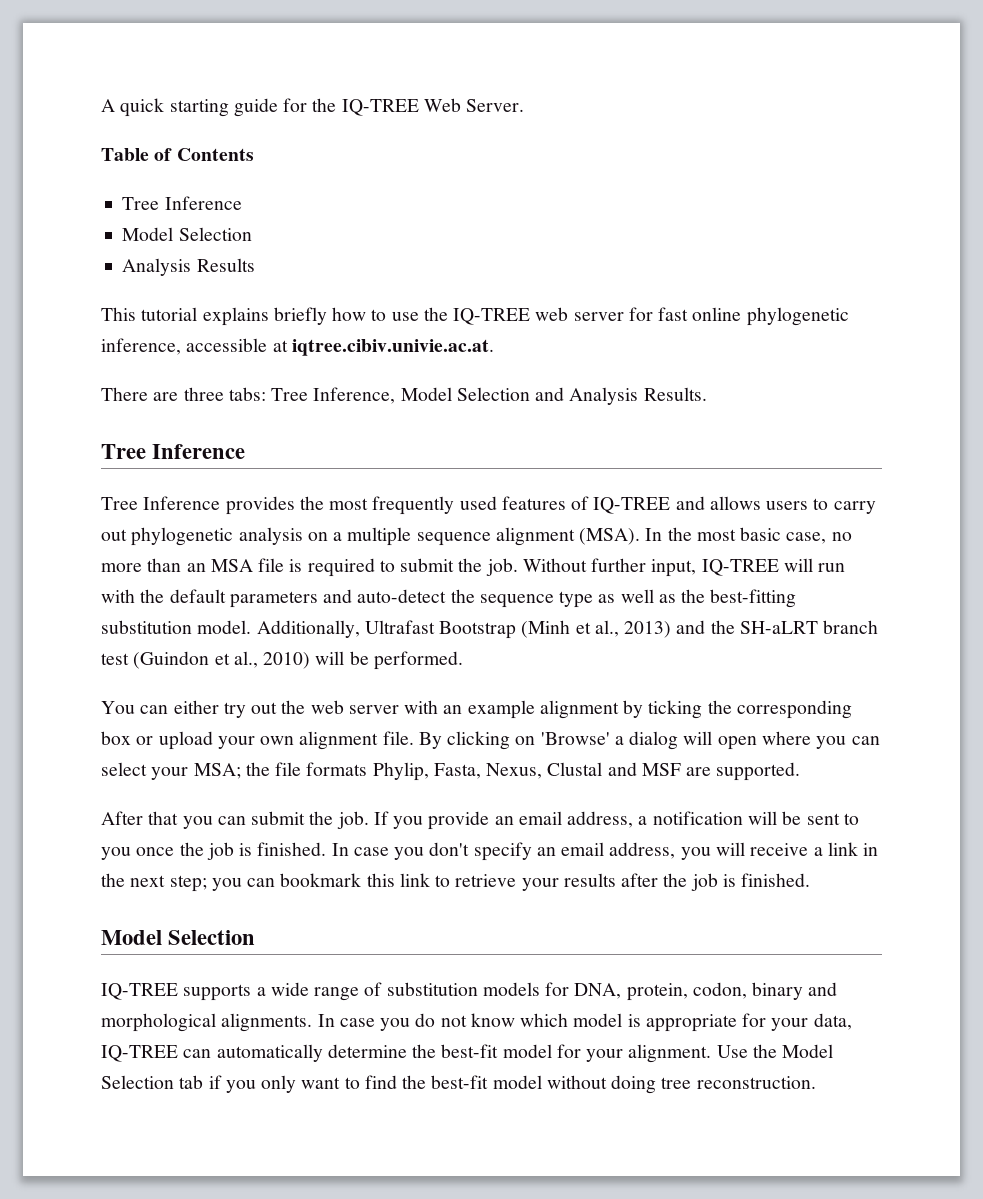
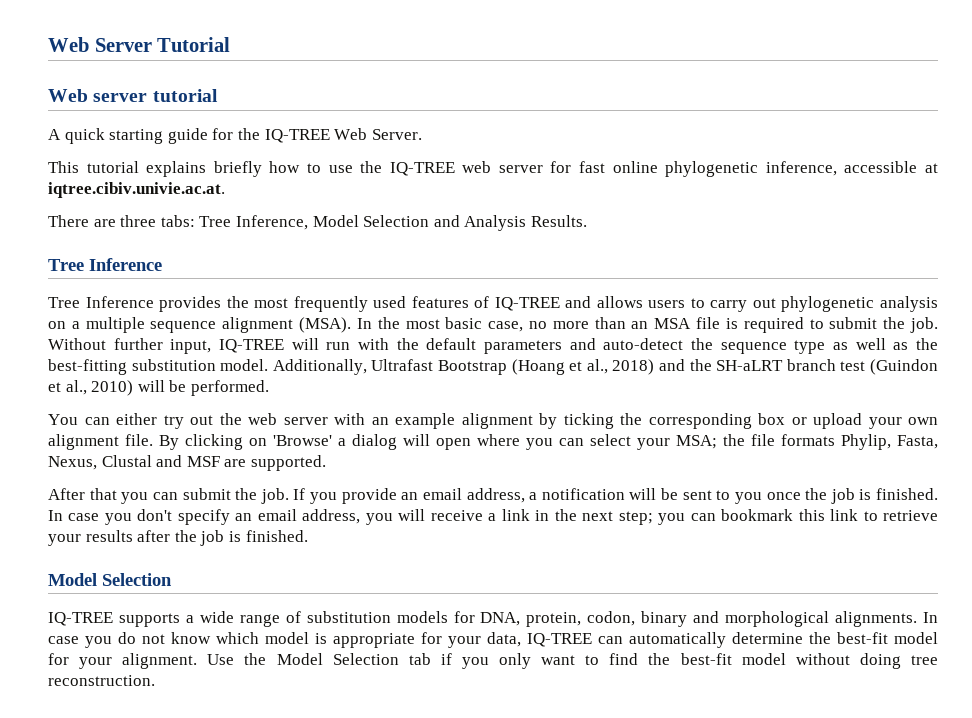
(101, 105) none -> [48,37,231,52] [48,89,218,102] Web Server Tutorial // Web server tutorial //
[101,148,254,161] [122,196,242,210] [122,227,252,241] [122,258,255,276] // Table of Contents // Tree Inference // Model Selection // Analysis Results -> (422, 134) none
[521,620,672,638] (Minh et al., 2013) -> [511,359,655,375] (Hoang et al., 2018)

